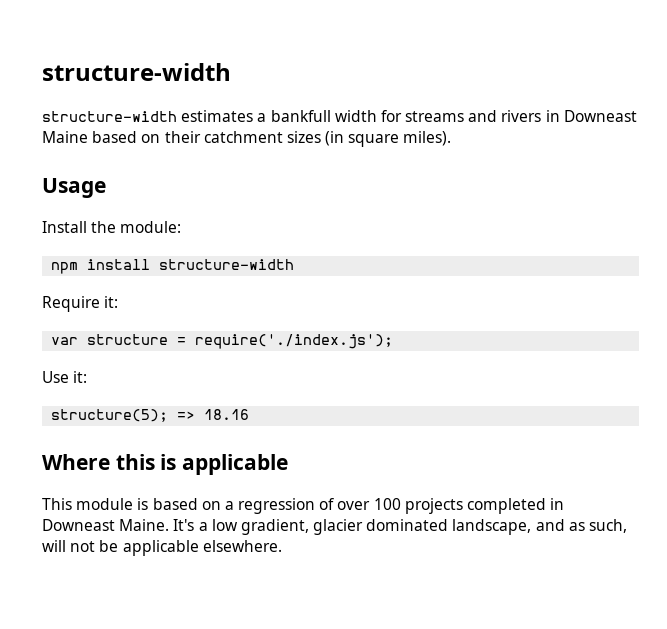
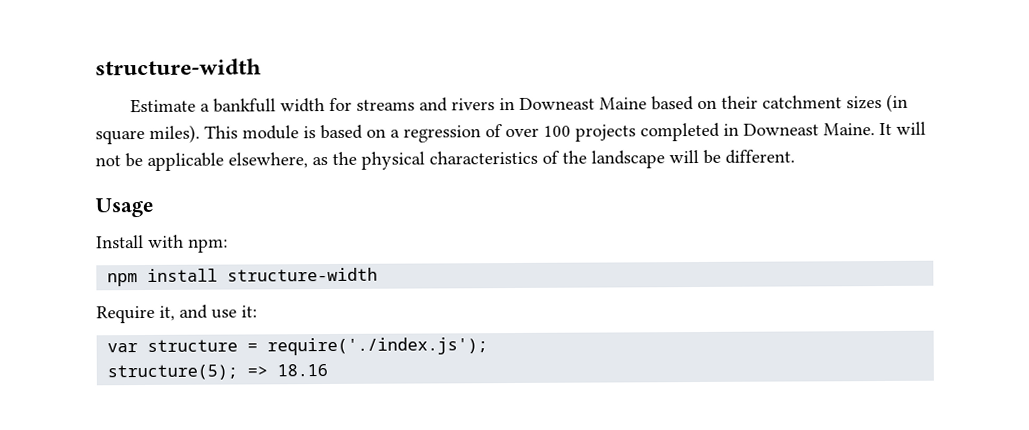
[42,63,231,81] [42,110,254,122] structure-width // structure-width estimates -> [95,58,262,76] [129,98,196,114] structure-width // Estimate
[42,178,106,198] [42,221,182,233] [51,259,295,274] [42,296,119,312] [51,334,394,349] [42,371,88,383] [51,409,250,422] [42,454,289,475] // Usage // Install the module: // npm install structure-width // Require it: // var structure = require('./index.js'); // Use it: // structure(5); => 18.16 // Where this is applicable // -> (200, 133) none
[173,519,628,535] [42,540,282,556] It's a low gradient, glacier dominated landscape, and as such, will not be applicable elsewhere. -> [879,121,926,136] [95,149,795,171] [95,197,155,218] [96,234,228,253] [107,267,379,287] [96,304,257,324] [107,337,489,356] [107,364,329,381] It will not be applicable elsewhere, as the physical characteristics of the landscape will be different. // Usage // Install with npm: // npm install structure-width // Require it, and use it: // var structure = require('./index.js'); // structure(5); => 18.16

